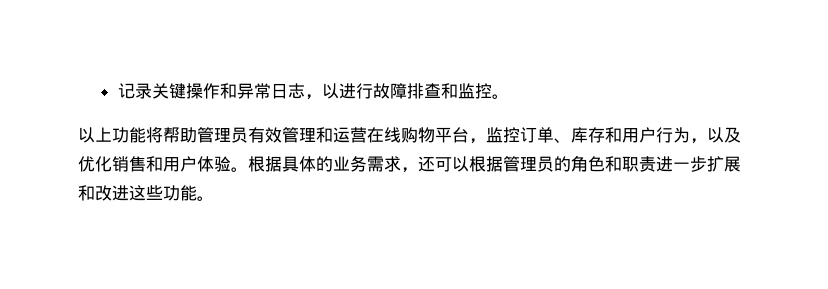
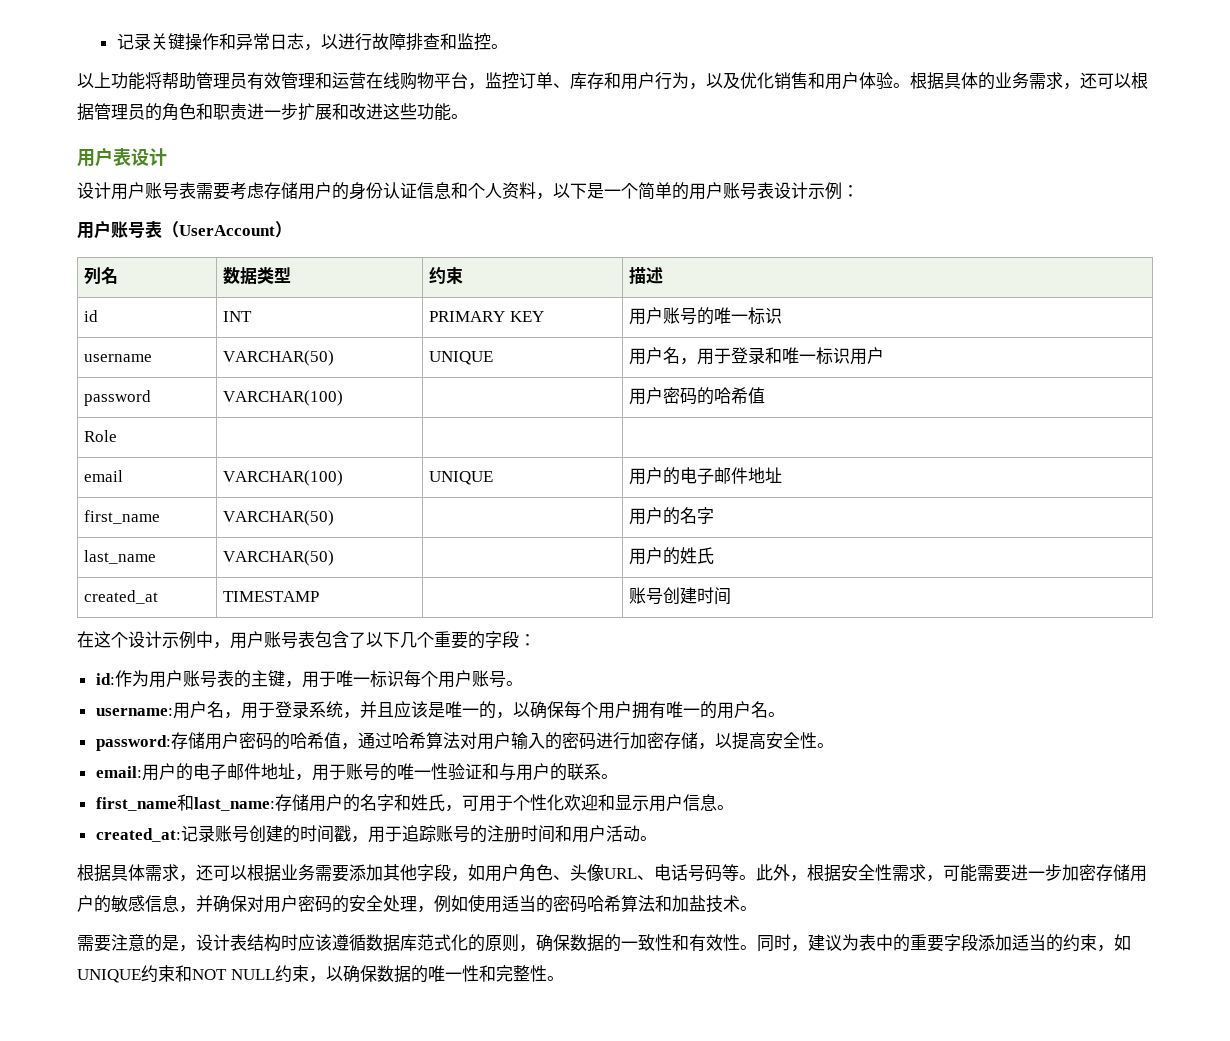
(214, 198) none -> [77,147,167,167] [77,182,859,200] [77,220,292,239] [84,267,119,285] [223,267,292,285] [429,267,464,284] [629,267,664,284] [84,310,99,322] [223,311,253,322] [429,311,544,322] [629,307,783,325] [84,354,153,362] [223,350,335,366] [429,351,494,365] [629,347,885,365] [84,390,152,406] [223,390,344,406] [629,387,766,405] [84,430,118,442] [84,470,124,482] [223,470,344,486] [429,471,494,485] [629,467,783,485] [84,510,161,524] [223,510,335,526] [629,507,715,525] [84,550,157,564] [223,550,335,566] [629,547,715,565] [84,590,159,604] [223,591,320,602] [629,587,732,605] [77,631,536,649] [95,670,523,688] [95,701,785,719] [95,732,834,751] [95,763,618,781] [95,794,734,812] [95,825,657,843] [77,864,1147,882] [77,894,757,913] [77,934,1131,952] [77,965,564,983] // 用户表设计 // 设计用户账号表需要考虑存储用户的身份认证信息和个人资料，以下是一个简单的用户账号表设计示例： // 用户账号表（UserAccount） // 列名 | 数据类型 | 约束 | 描述 // id | INT | PRIMARY KEY | 用户账号的唯一标识 // username | VARCHAR(50) | UNIQUE | 用户名，用于登录和唯一标识用户 // password | VARCHAR(100) | | 用户密码的哈希值 // Role | | | // email | VARCHAR(100) | UNIQUE | 用户的电子邮件地址 // first_name | VARCHAR(50) | | 用户的名字 // last_name | VARCHAR(50) | | 用户的姓氏 // created_at | TIMESTAMP | | 账号创建时间 // 在这个设计示例中，用户账号表包含了以下几个重要的字段： // id:作为用户账号表的主键，用于唯一标识每个用户账号。 // username:用户名，用于登录系统，并且应该是唯一的，以确保每个用户拥有唯一的用户名。 // password:存储用户密码的哈希值，通过哈希算法对用户输入的密码进行加密存储，以提高安全性。 // email:用户的电子邮件地址，用于账号的唯一性验证和与用户的联系。 // first_name和last_name:存储用户的名字和姓氏，可用于个性化欢迎和显示用户信息。 // created_at:记录账号创建的时间戳，用于追踪账号的注册时间和用户活动。 // 根据具体需求，还可以根据业务需要添加其他字段，如用户角色、头像URL、电话号码等。此外，根据安全性需求，可能需要进一步加密存储用户的敏感信息，并确保对用户密码的安全处理，例如使用适当的密码哈希算法和加盐技术。 // 需要注意的是，设计表结构时应该遵循数据库范式化的原则，确保数据的一致性和有效性。同时，建议为表中的重要字段添加适当的约束，如UNIQUE约束和NOT NULL约束，以确保数据的唯一性和完整性。

